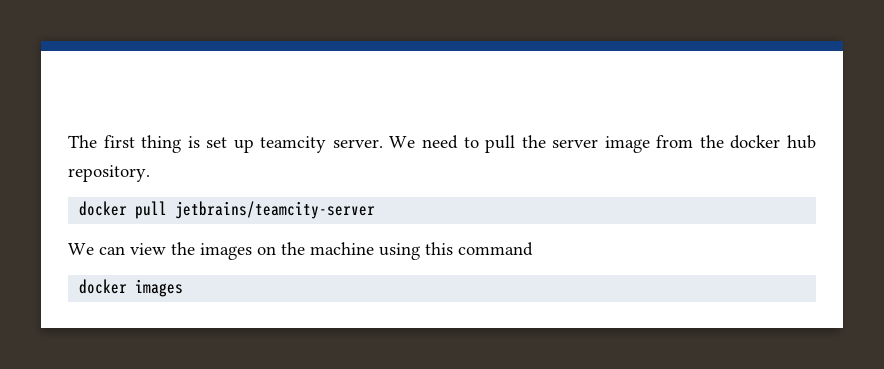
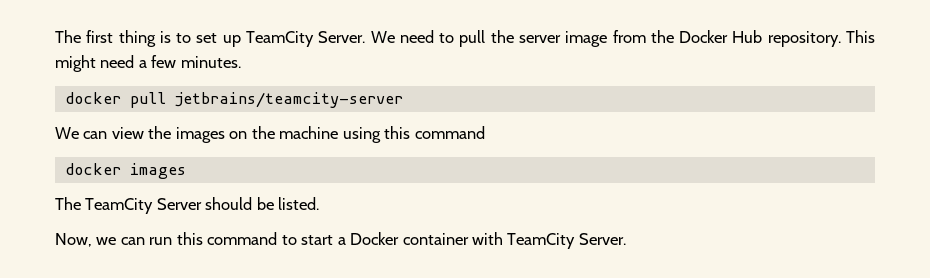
(200, 142) none -> [176,33,192,43] to
[260,136,383,153] teamcity server. -> [246,31,366,47] TeamCity Server.
[730,135,816,149] docker hub -> [679,30,763,43] Docker Hub
(150, 173) none -> [846,30,876,43] [55,55,241,72] This might need a few minutes.
(184, 288) none -> [55,197,320,214] [55,232,626,249] // The TeamCity Server should be listed. // Now, we can run this command to start a Docker container with TeamCity Server.

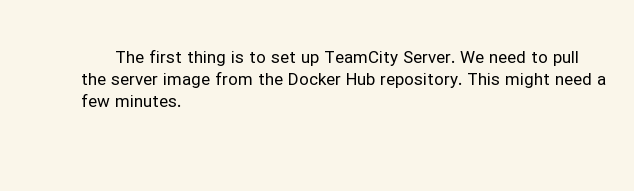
[64,92,403,108] [55,126,485,143] [64,163,186,179] [55,197,320,214] [55,232,626,249] // docker pull jetbrains/teamcity-server // We can view the images on the machine using this command // docker images // The TeamCity Server should be listed. // Now, we can run this command to start a Docker container with TeamCity Server. -> (181, 101) none

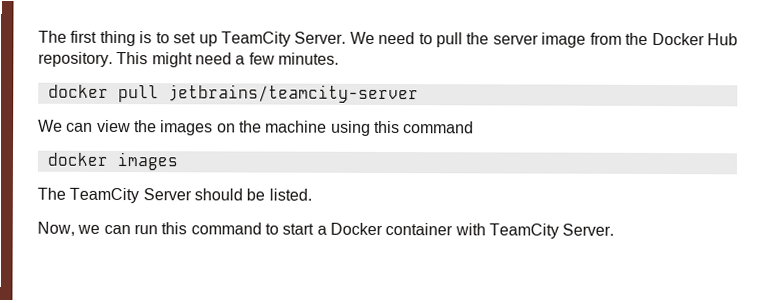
(181, 101) none -> [47,84,419,104] [38,119,475,136] [46,152,178,171] [37,187,312,204] [37,221,615,239] // docker pull jetbrains/teamcity-server // We can view the images on the machine using this command // docker images // The TeamCity Server should be listed. // Now, we can run this command to start a Docker container with TeamCity Server.

